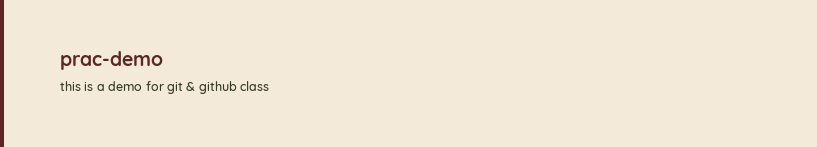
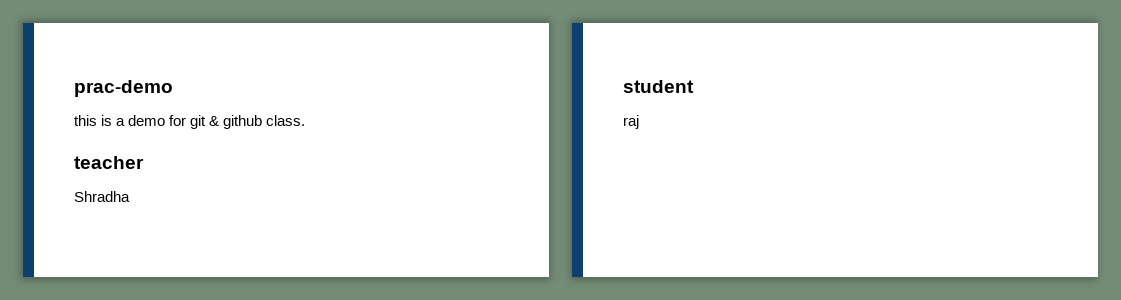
[240,81,269,91] class -> [266,115,306,126] [74,156,144,169] [74,191,130,202] [623,80,694,93] [623,115,639,129] class. // teacher // Shradha // student // raj

